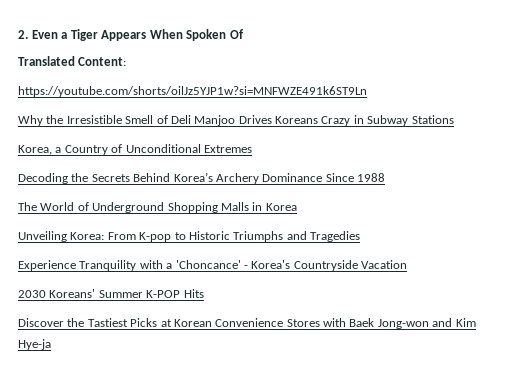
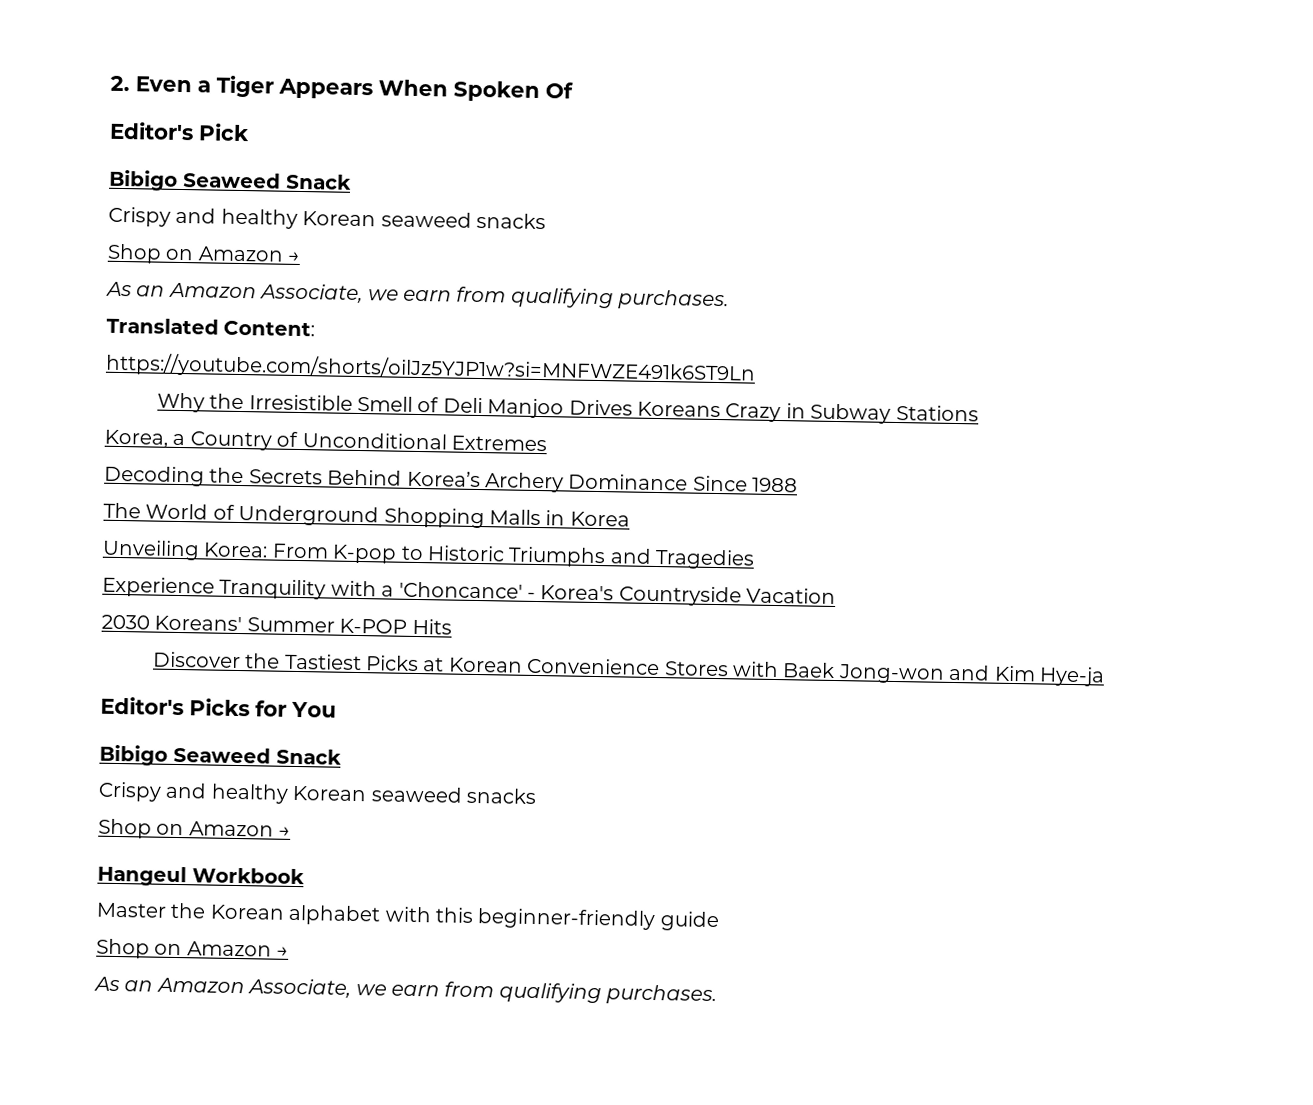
(244, 34) none -> [109,121,250,142] [109,169,352,191] [108,206,546,230] [107,243,301,264] [105,281,730,311] // Editor's Pick // Bibigo Seaweed Snack // Crispy and healthy Korean seaweed snacks // Shop on Amazon → // As an Amazon Associate, we earn from qualifying purchases.
(51, 344) none -> [100,696,337,718] [99,744,342,766] [98,781,537,805] [98,818,292,839] [97,865,305,887] [96,902,719,932] [96,938,290,959] [93,976,718,1006] // Editor's Picks for You // Bibigo Seaweed Snack // Crispy and healthy Korean seaweed snacks // Shop on Amazon → // Hangeul Workbook // Master the Korean alphabet with this beginner-friendly guide // Shop on Amazon → // As an Amazon Associate, we earn from qualifying purchases.

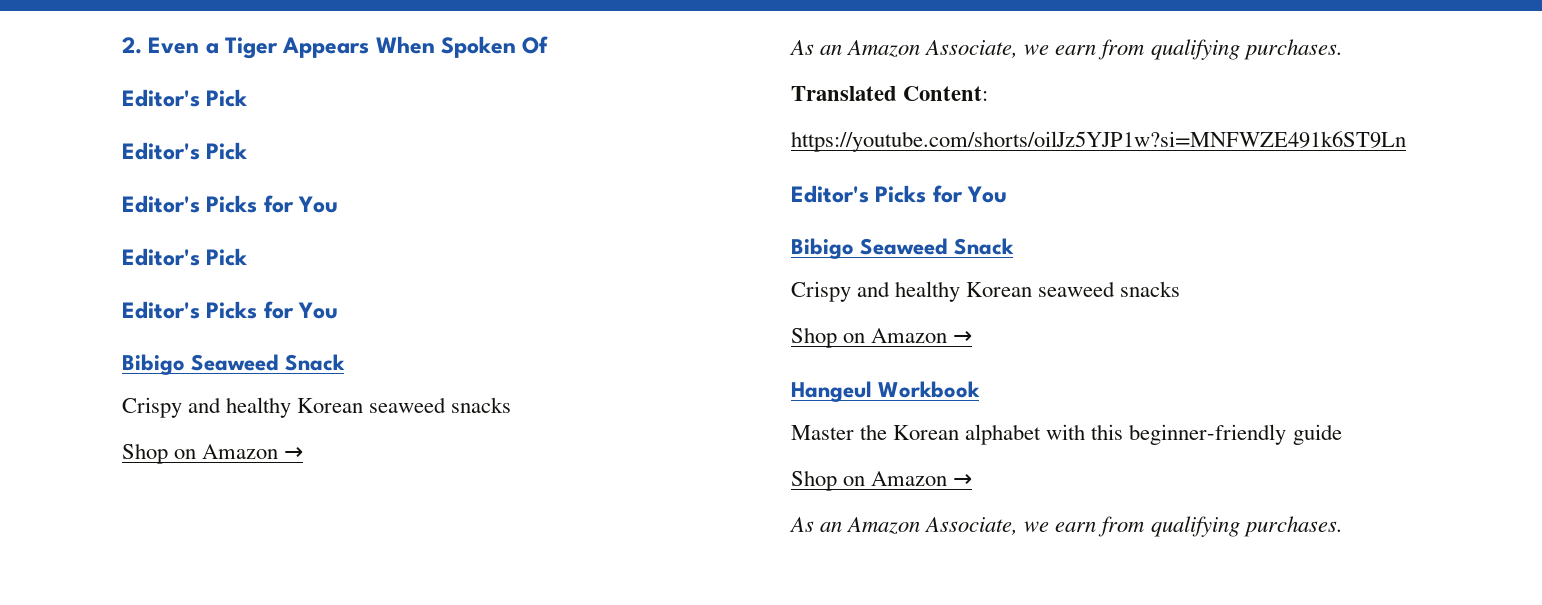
(250, 132) none -> [122,142,248,160] [122,195,339,213] [122,248,248,266] [122,301,339,319] // Editor's Pick // Editor's Picks for You // Editor's Pick // Editor's Picks for You
[156,392,979,424] [104,429,547,452] [104,465,799,493] [103,502,630,529] [102,539,756,570] [102,576,837,607] [101,614,452,635] [152,651,1105,687] // Why the Irresistible Smell of Deli Manjoo Drives Koreans Crazy in Subway Stations // Korea, a Country of Unconditional Extremes // Decoding the Secrets Behind Korea’s Archery Dominance Since 1988 // The World of Underground Shopping Malls in Korea // Unveiling Korea: From K-pop to Historic Triumphs and Tragedies // Experience Tranquility with a 'Choncance' - Korea's Countryside Vacation // 2030 Koreans' Summer K-POP Hits // Discover the Tastiest Picks at Korean Convenience Stores with Baek Jong-won and Kim Hye-ja -> (1406, 141) none

